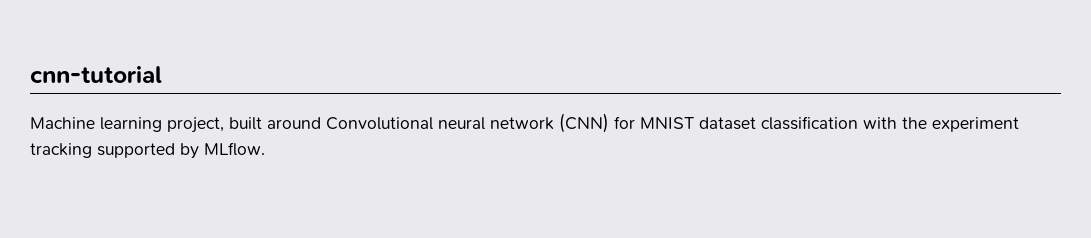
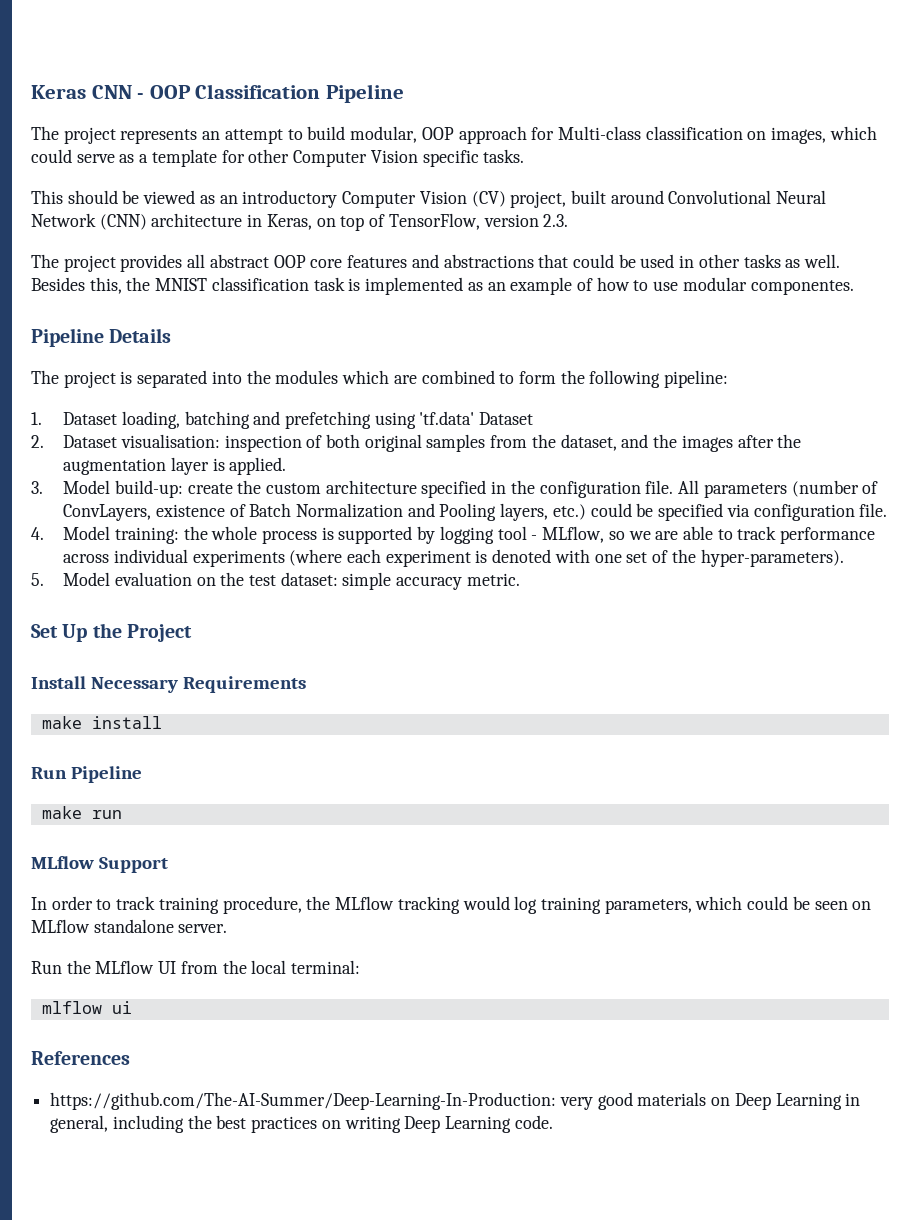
[30,66,162,83] [30,113,1019,133] [30,142,265,159] cnn-tutorial // Machine learning project, built around Convolutional neural network (CNN) for MNIST dataset classification with the experiment tracking supported by MLflow. -> [31,84,404,103] [31,126,877,144] [31,149,525,167] [31,190,827,208] [31,213,569,231] [31,254,841,272] [31,277,854,295] [31,328,172,347] [31,370,729,388] [31,411,534,429] [31,434,802,452] [63,457,287,475] [31,480,879,498] [63,503,888,521] [31,526,876,544] [63,549,844,567] [31,572,520,590] [31,623,192,642] [31,676,306,693] [41,716,162,729] [31,766,142,783] [41,806,122,819] [31,856,168,873] [31,896,872,914] [31,919,228,933] [31,960,361,974] [41,1001,132,1014] [31,1051,130,1065] [50,1092,861,1110] [50,1115,553,1133] Keras CNN - OOP Classification Pipeline // The project represents an attempt to build modular, OOP approach for Multi-class classification on images, which could serve as a template for other Computer Vision specific tasks. // This should be viewed as an introductory Computer Vision (CV) project, built around Convolutional Neural Network (CNN) architecture in Keras, on top of TensorFlow, version 2.3. // The project provides all abstract OOP core features and abstractions that could be used in other tasks as well. Besides this, the MNIST classification task is implemented as an example of how to use modular componentes. // Pipeline Details // The project is separated into the modules which are combined to form the following pipeline: // 1. Dataset loading, batching and prefetching using 'tf.data' Dataset // 2. Dataset visualisation: inspection of both original samples from the dataset, and the images after the augmentation layer is applied. // 3. Model build-up: create the custom architecture specified in the configuration file. All parameters (number of ConvLayers, existence of Batch Normalization and Pooling layers, etc.) could be specified via configuration file. // 4. Model training: the whole process is supported by logging tool - MLflow, so we are able to track performance across individual experiments (where each experiment is denoted with one set of the hyper-parameters). // 5. Model evaluation on the test dataset: simple accuracy metric. // Set Up the Project // Install Necessary Requirements // make install // Run Pipeline // make run // MLflow Support // In order to track training procedure, the MLflow tracking would log training parameters, which could be seen on MLflow standalone server. // Run the MLflow UI from the local terminal: // mlflow ui // References // https://github.com/The-AI-Summer/Deep-Learning-In-Production: very good materials on Deep Learning in general, including the best practices on writing Deep Learning code.

